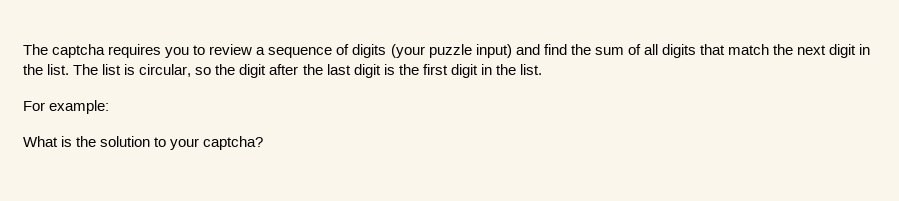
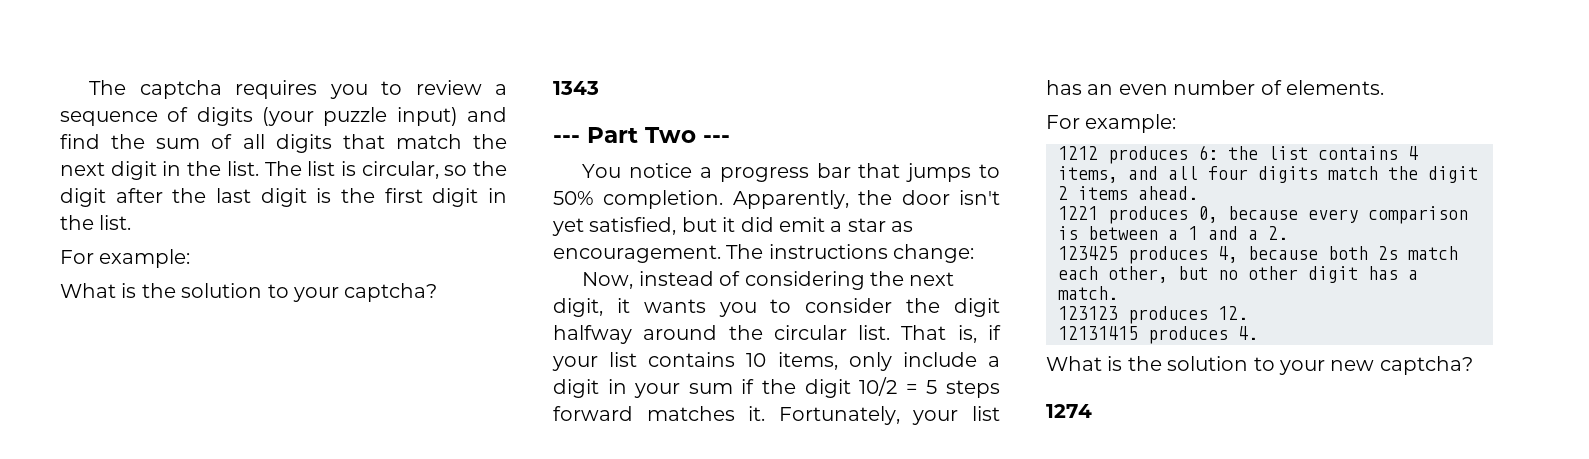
(264, 143) none -> [553,81,599,95] [553,127,730,143] [582,163,1000,182] [553,190,1000,209] [552,217,914,236] [553,244,975,263] [582,271,955,290] [553,298,1000,317] [553,325,1001,344] [552,352,1000,371] [553,377,1000,398] [553,406,1000,425] [1046,80,1384,95] [1046,114,1177,133] [1058,145,1418,164] [1058,166,1478,183] [1058,186,1198,200] [1058,206,1468,224] [1058,226,1288,240] [1058,246,1458,264] [1058,266,1418,283] [1058,286,1118,300] [1058,306,1248,324] [1058,326,1258,344] [1046,356,1473,375] [1046,404,1092,418] // 1343 // --- Part Two --- // You notice a progress bar that jumps to 50% completion. Apparently, the door isn't yet satisfied, but it did emit a star as encouragement. The instructions change: // Now, instead of considering the next digit, it wants you to consider the digit halfway around the circular list. That is, if your list contains 10 items, only include a digit in your sum if the digit 10/2 = 5 steps forward matches it. Fortunately, your list has an even number of elements. // For example: // 1212 produces 6: the list contains 4 items, and all four digits match the digit 2 items ahead. // 1221 produces 0, because every comparison is between a 1 and a 2. // 123425 produces 4, because both 2s match each other, but no other digit has a match. // 123123 produces 12. // 12131415 produces 4. // What is the solution to your new captcha? // 1274

